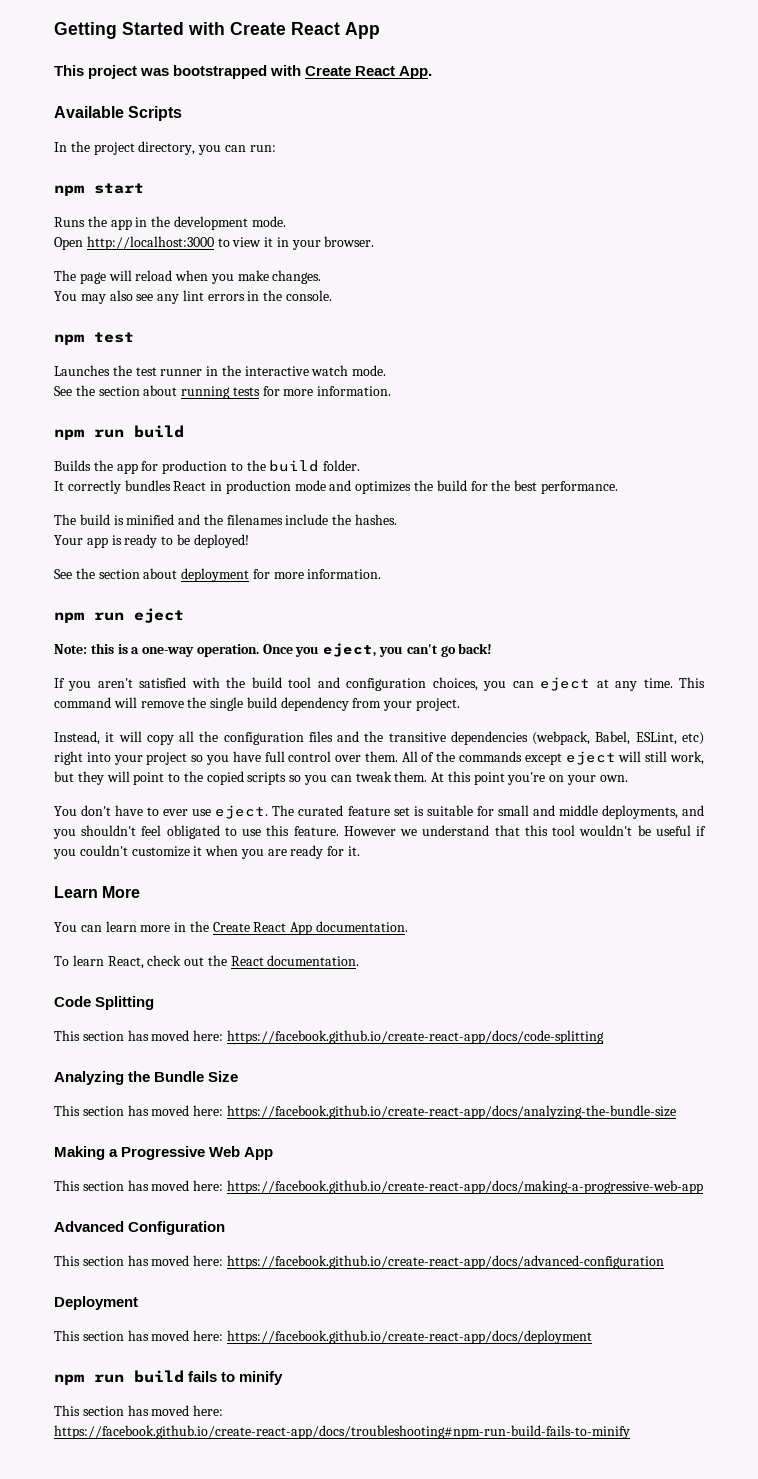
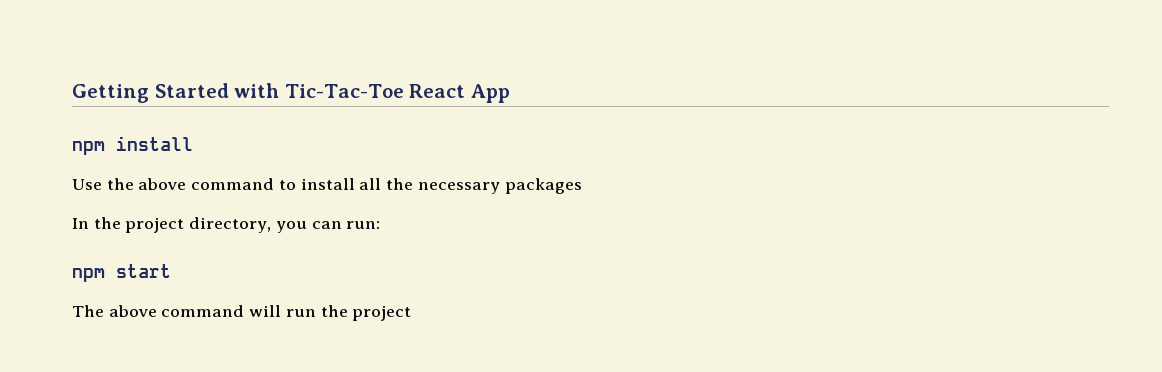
[230,22,286,35] Create -> [284,84,404,98] Tic-Tac-Toe
[54,65,433,79] [54,106,183,121] This project was bootstrapped with Create React App. // Available Scripts -> [72,136,193,155] [72,178,582,194] npm install // Use the above command to install all the necessary packages
[54,216,286,230] [54,236,375,250] [54,270,322,284] [54,290,333,304] [54,332,134,345] [54,365,387,376] [54,385,392,399] [54,425,184,440] [54,460,361,474] [54,480,618,494] [54,514,398,525] [54,534,249,548] [54,568,382,582] [54,608,184,623] [54,643,493,657] [54,677,706,691] [54,697,461,711] [54,731,704,745] [54,751,704,765] [54,771,628,785] [54,805,704,819] [53,825,707,839] [53,845,361,859] [54,886,141,898] [54,921,409,935] [54,955,360,969] [54,996,155,1010] [54,1030,604,1044] [54,1071,239,1085] [54,1105,676,1119] [54,1146,274,1160] [54,1180,703,1194] [54,1221,226,1235] [54,1255,664,1269] [54,1296,138,1310] [54,1330,592,1344] [54,1370,284,1385] [54,1405,224,1416] [54,1425,630,1439] Runs the app in the development mode. // Open http://localhost:3000 to view it in your browser. // The page will reload when you make changes. // You may also see any lint errors in the console. // npm test // Launches the test runner in the interactive watch mode. // See the section about running tests for more information. // npm run build // Builds the app for production to the build folder. // It correctly bundles React in production mode and optimizes the build for the best performance. // The build is minified and the filenames include the hashes. // Your app is ready to be deployed! // See the section about deployment for more information. // npm run eject // Note: this is a one-way operation. Once you eject, you can't go back! // If you aren't satisfied with the build tool and configuration choices, you can eject at any time. This command will remove the single build dependency from your project. // Instead, it will copy all the configuration files and the transitive dependencies (webpack, Babel, ESLint, etc) right into your project so you have full control over them. All of the commands except eject will still work, but they will point to the copied scripts so you can tweak them. At this point you're on your own. // You don't have to ever use eject. The curated feature set is suitable for small and middle deployments, and you shouldn't feel obligated to use this feature. However we understand that this tool wouldn't be useful if you couldn't customize it when you are ready for it. // Learn More // You can learn more in the Create React App documentation. // To learn React, check out the React documentation. // Code Splitting // This section has moved here: https://facebook.github.io/create-react-app/docs/code-splitting // Analyzing the Bundle Size // This section has moved here: https://facebook.github.io/create-react-app/docs/analyzing-the-bundle-size // Making a Progressive Web App // This section has moved here: https://facebook.github.io/create-react-app/docs/making-a-progressive-web-app // Advanced Configuration // This section has moved here: https://facebook.github.io/create-react-app/docs/advanced-configuration // Deployment // This section has moved here: https://facebook.github.io/create-react-app/docs/deployment // npm run build fails to minify // This section has moved here: https://facebook.github.io/create-react-app/docs/troubleshooting#npm-run-build-fails-to-minify -> [72,305,412,321] The above command will run the project

